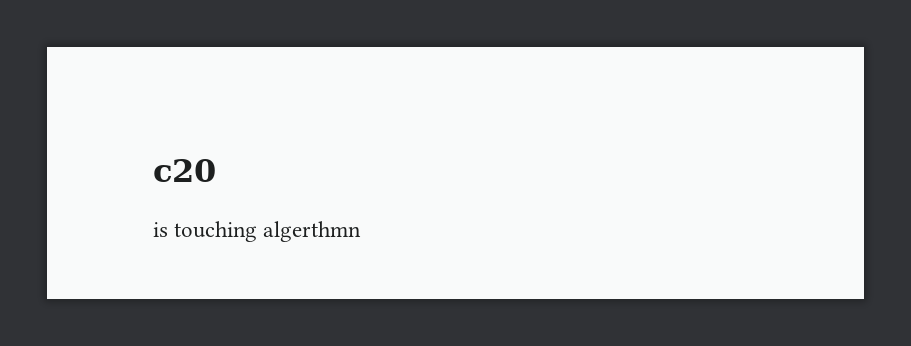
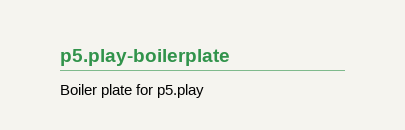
[153,159,216,182] [153,221,362,242] c20 // is touching algerthmn -> [60,49,230,66] [60,84,205,98] p5.play-boilerplate // Boiler plate for p5.play

